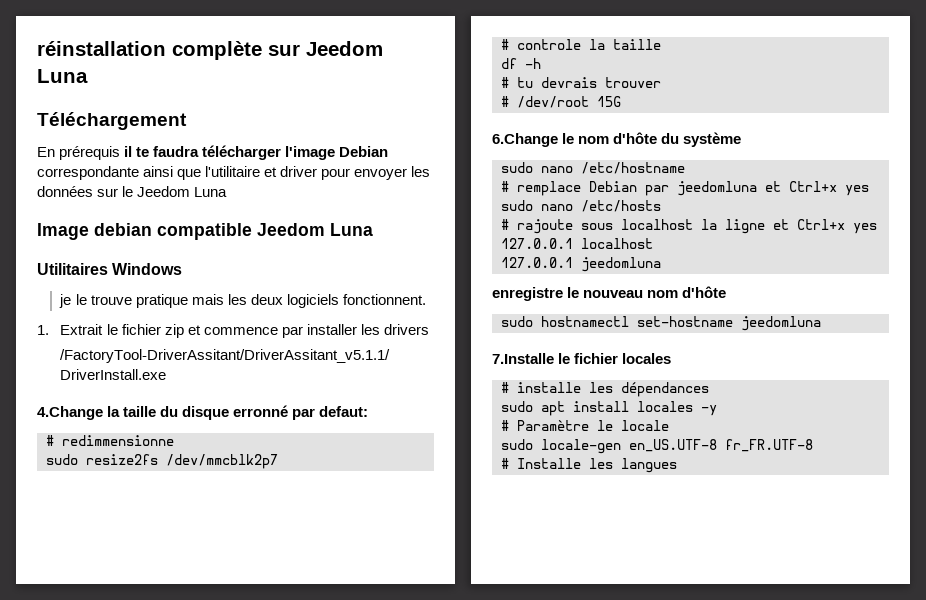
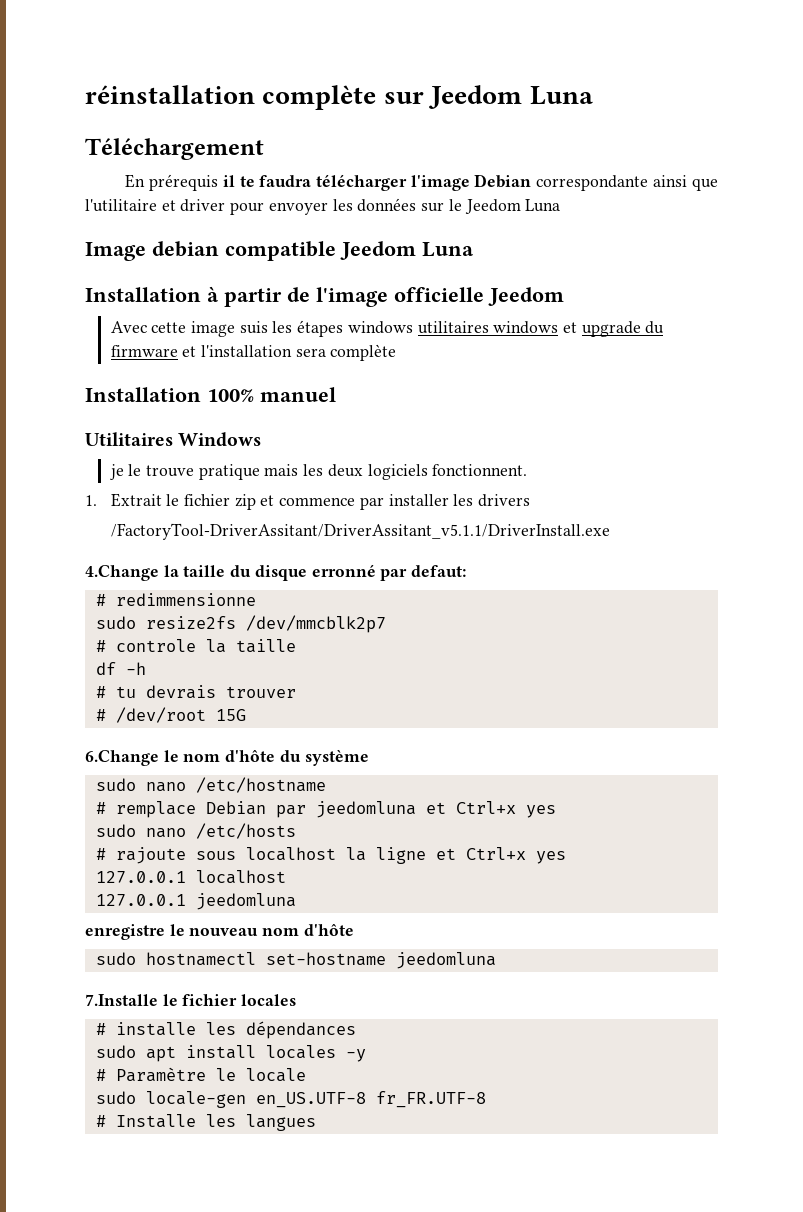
(373, 229) none -> [85,286,564,307] [110,320,665,337] [110,344,397,361] [85,387,336,402] // Installation à partir de l'image officielle Jeedom // Avec cette image suis les étapes windows utilitaires windows et upgrade du firmware et l'installation sera complète // Installation 100% manuel

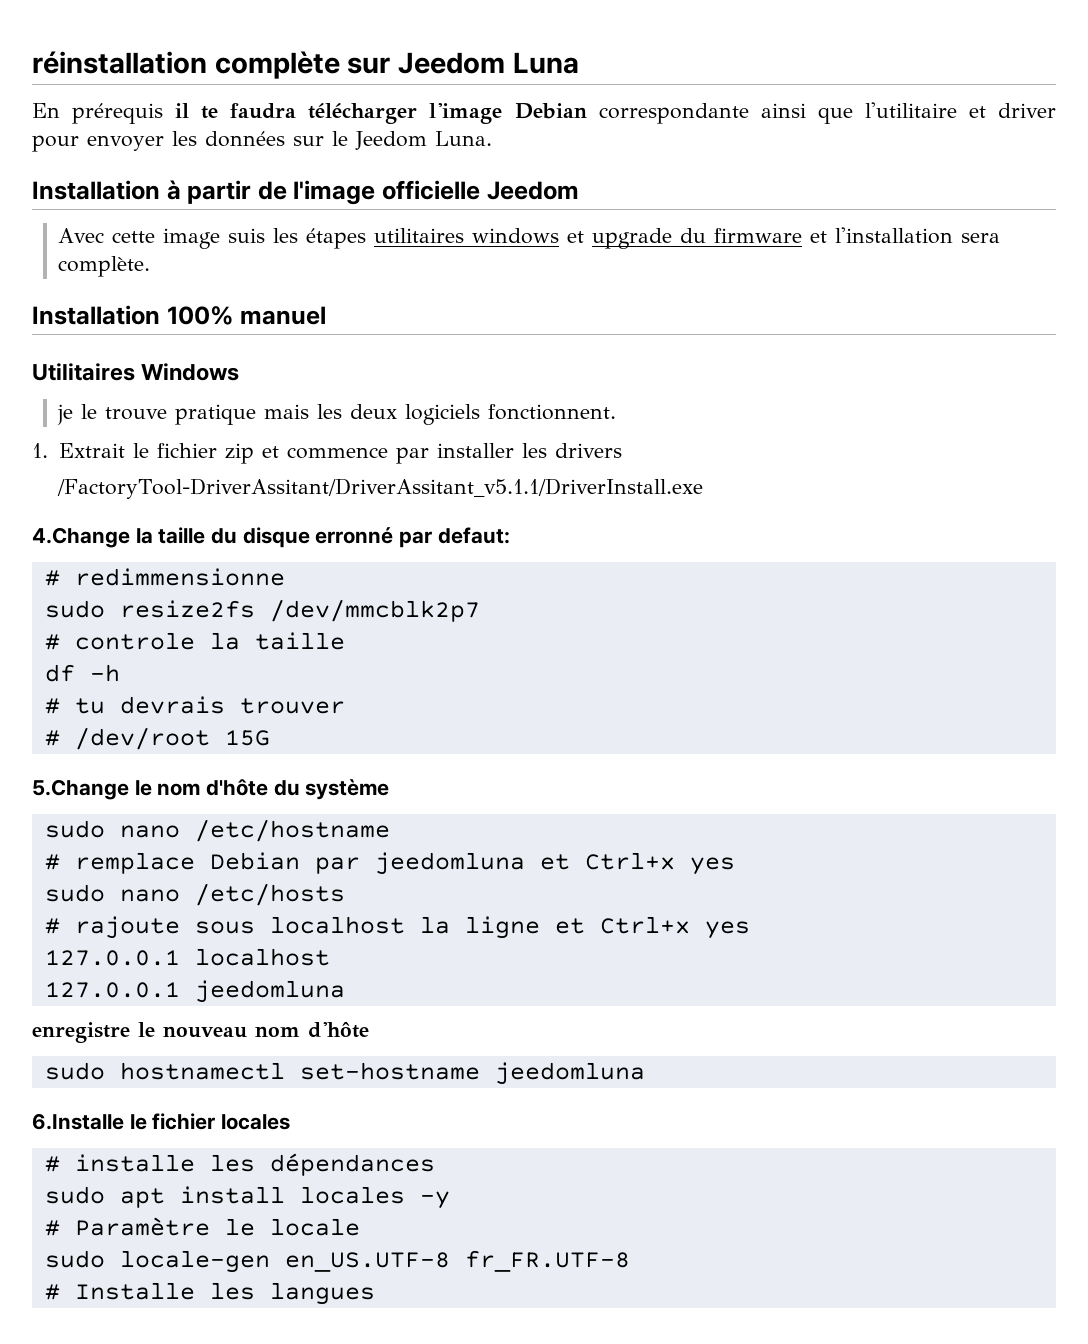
[85,138,264,160] // Téléchargement -> (579, 63) none
[525,199,561,212] [85,241,474,261] Luna // Image debian compatible Jeedom Luna -> [435,131,492,146] Luna.
[347,321,413,334] windows -> (367, 238) none
[330,344,397,361] complète -> [58,256,151,277] complète.
[85,750,159,766] 6.Change -> [32,779,129,800] 5.Change
[85,994,158,1006] 7.Installe -> [32,1113,124,1130] 6.Installe

